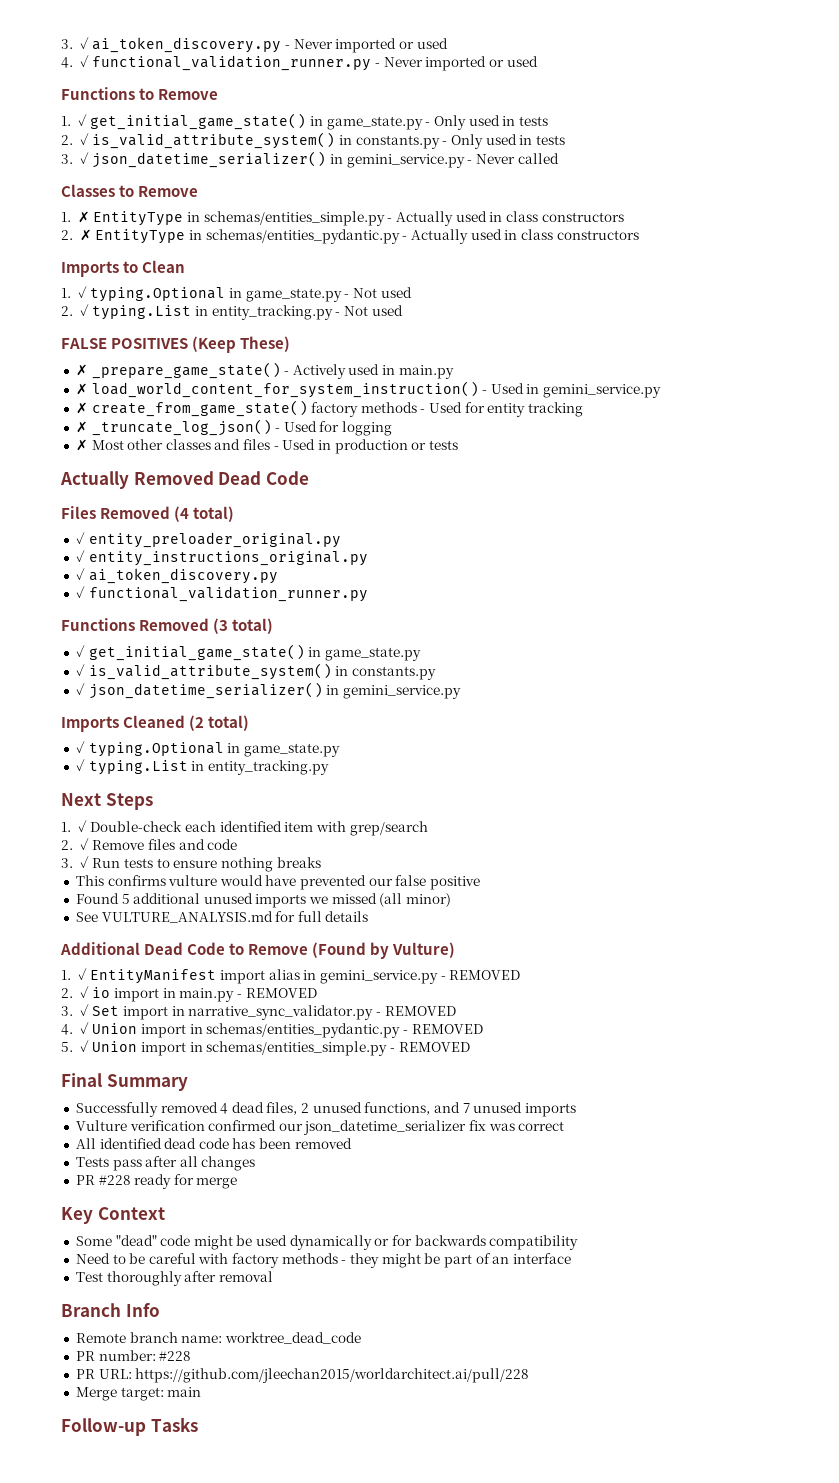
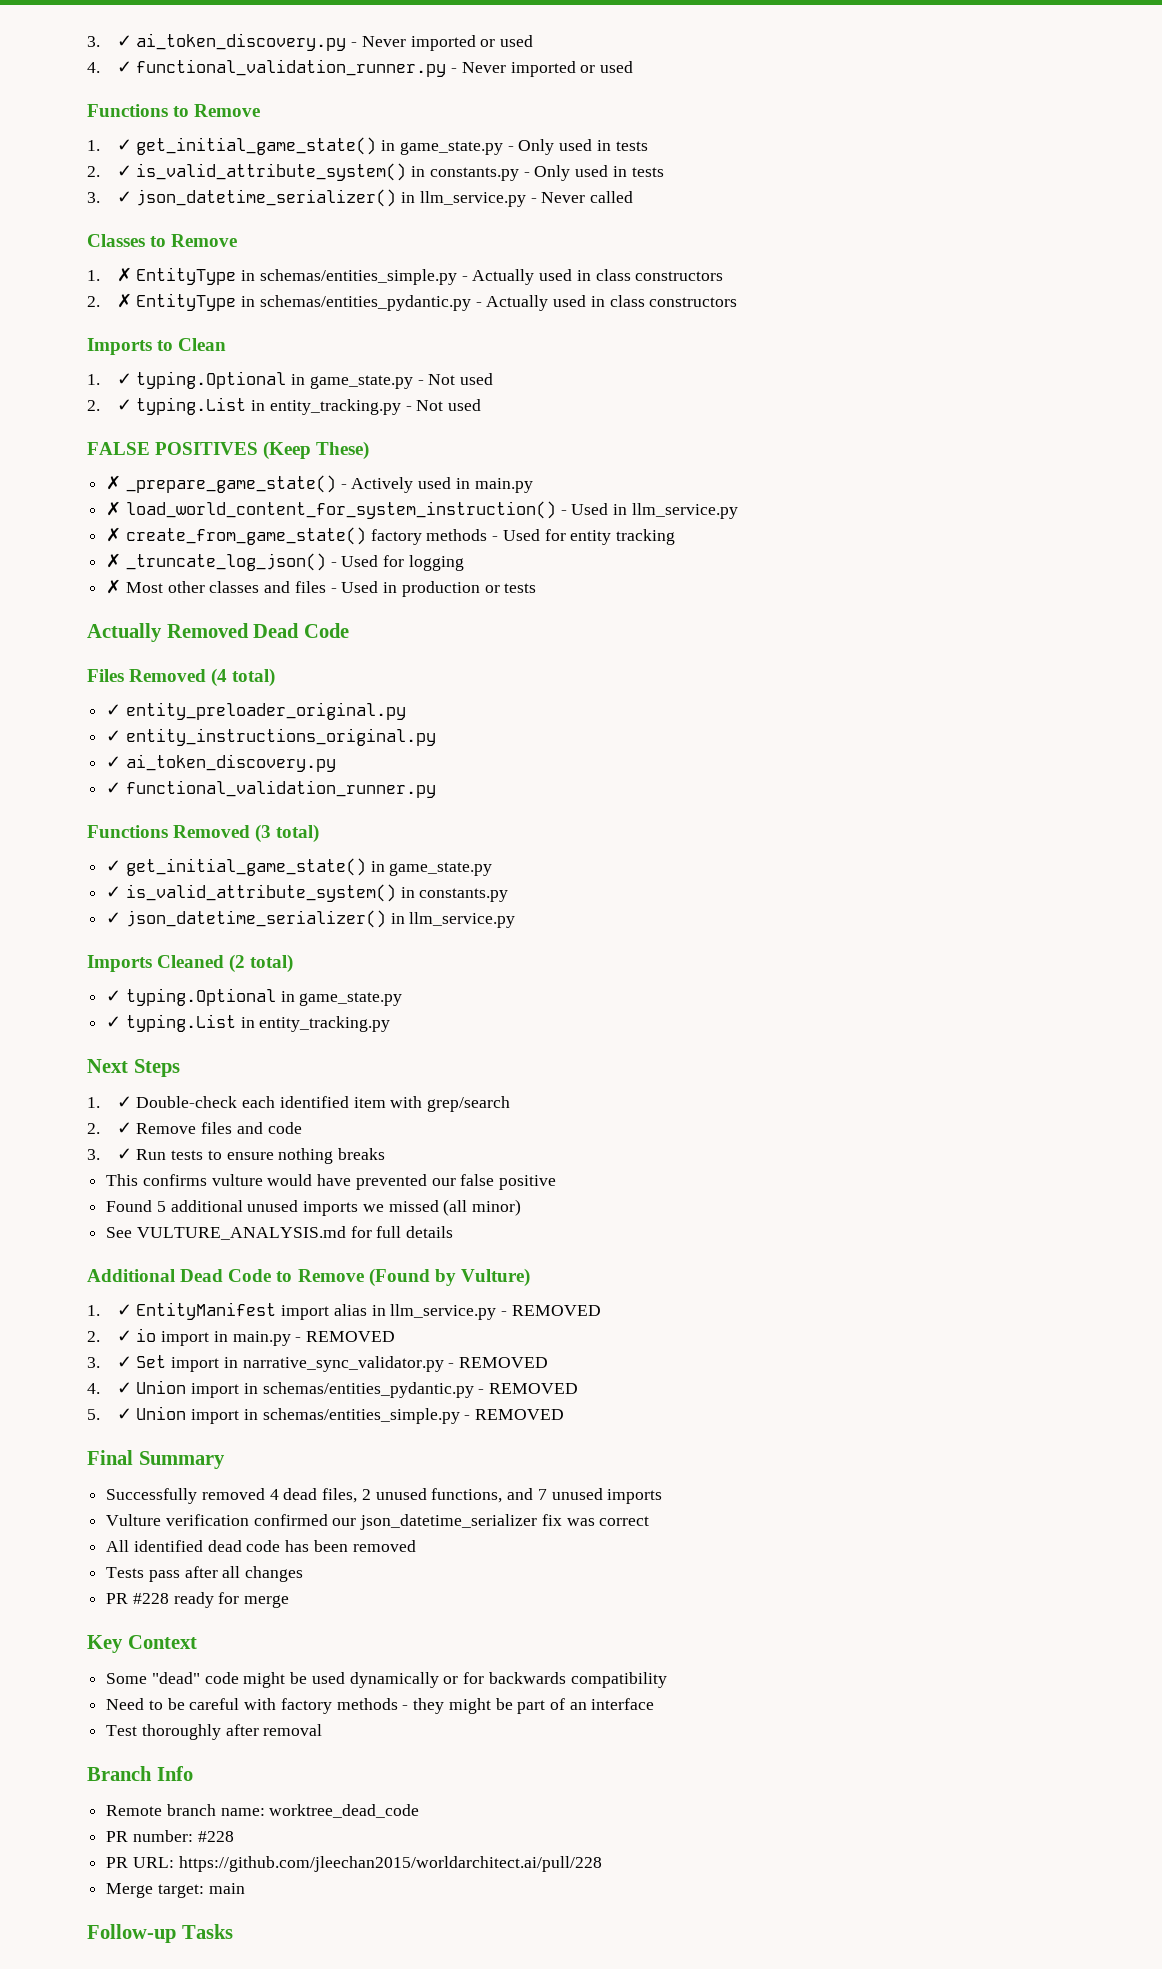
[346,154,465,168] gemini_service.py -> [419,191,526,207] llm_service.py
[543,384,662,398] gemini_service.py -> [631,503,738,519] llm_service.py
[342,685,461,699] gemini_service.py -> [409,912,516,928] llm_service.py
[319,970,438,984] gemini_service.py -> [390,1304,497,1320] llm_service.py

